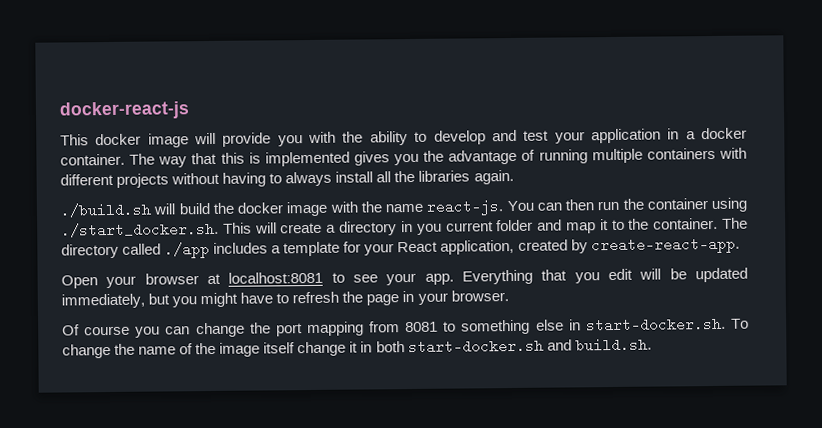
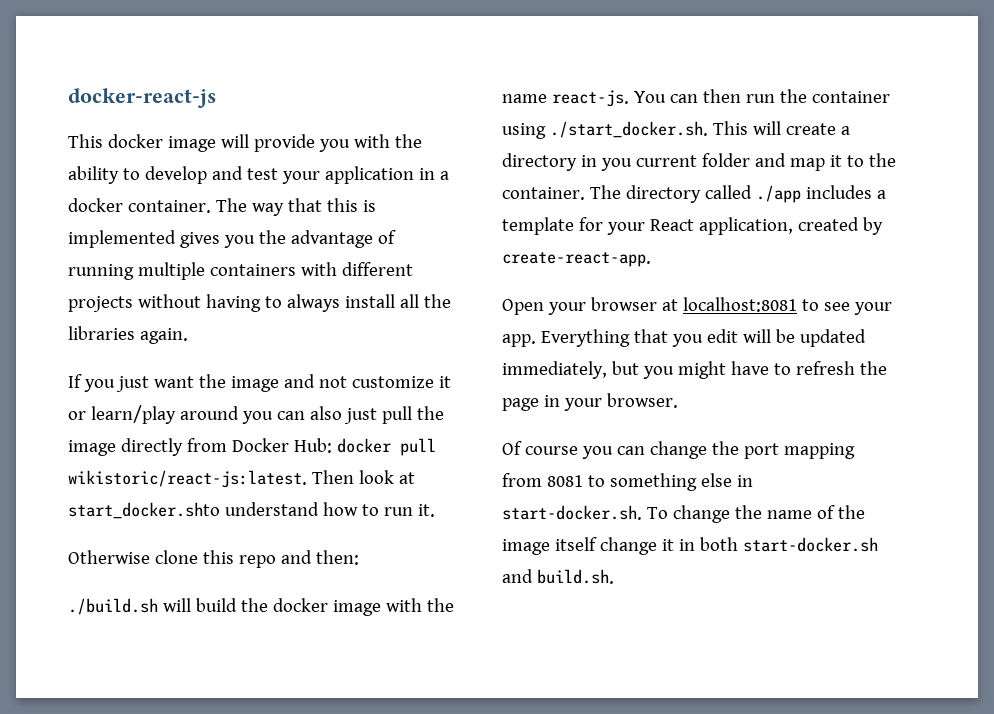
(514, 177) none -> [68,374,451,392] [68,405,444,424] [68,438,436,456] [68,470,415,488] [68,502,435,519] [68,550,359,568] // If you just want the image and not customize it or learn/play around you can also just pull the image directly from Docker Hub: docker pull wikistoric/react-js:latest. Then look at start_docker.shto understand how to run it. // Otherwise clone this repo and then:

